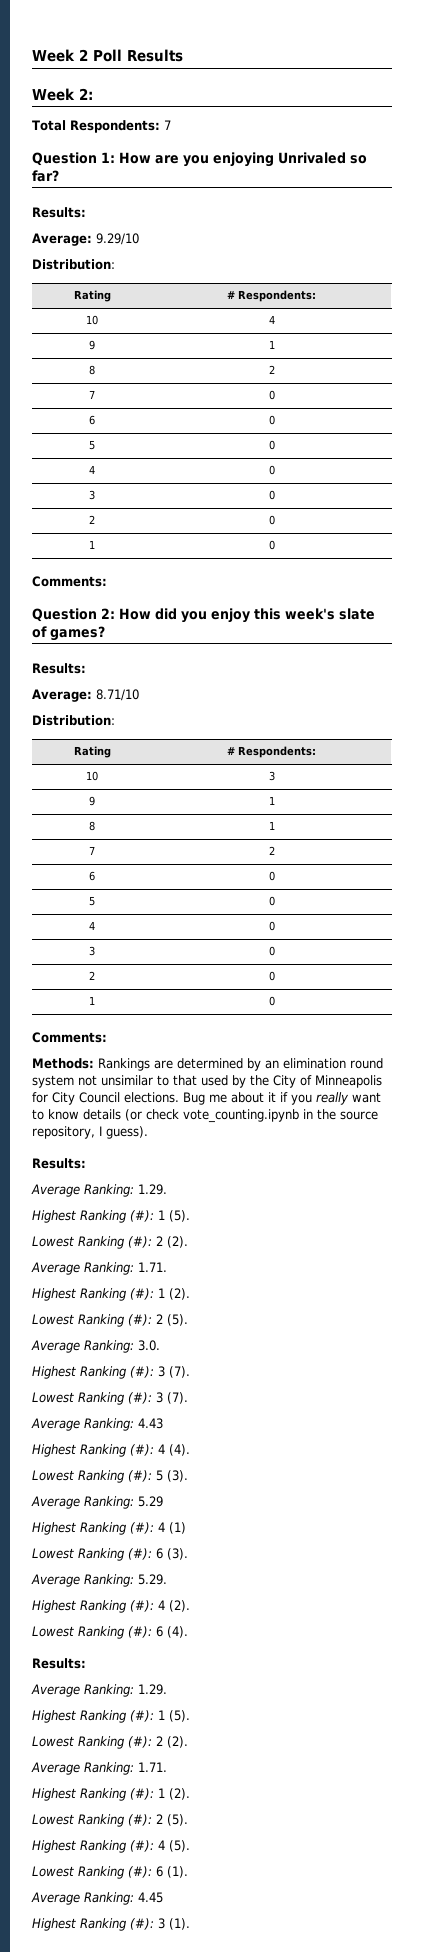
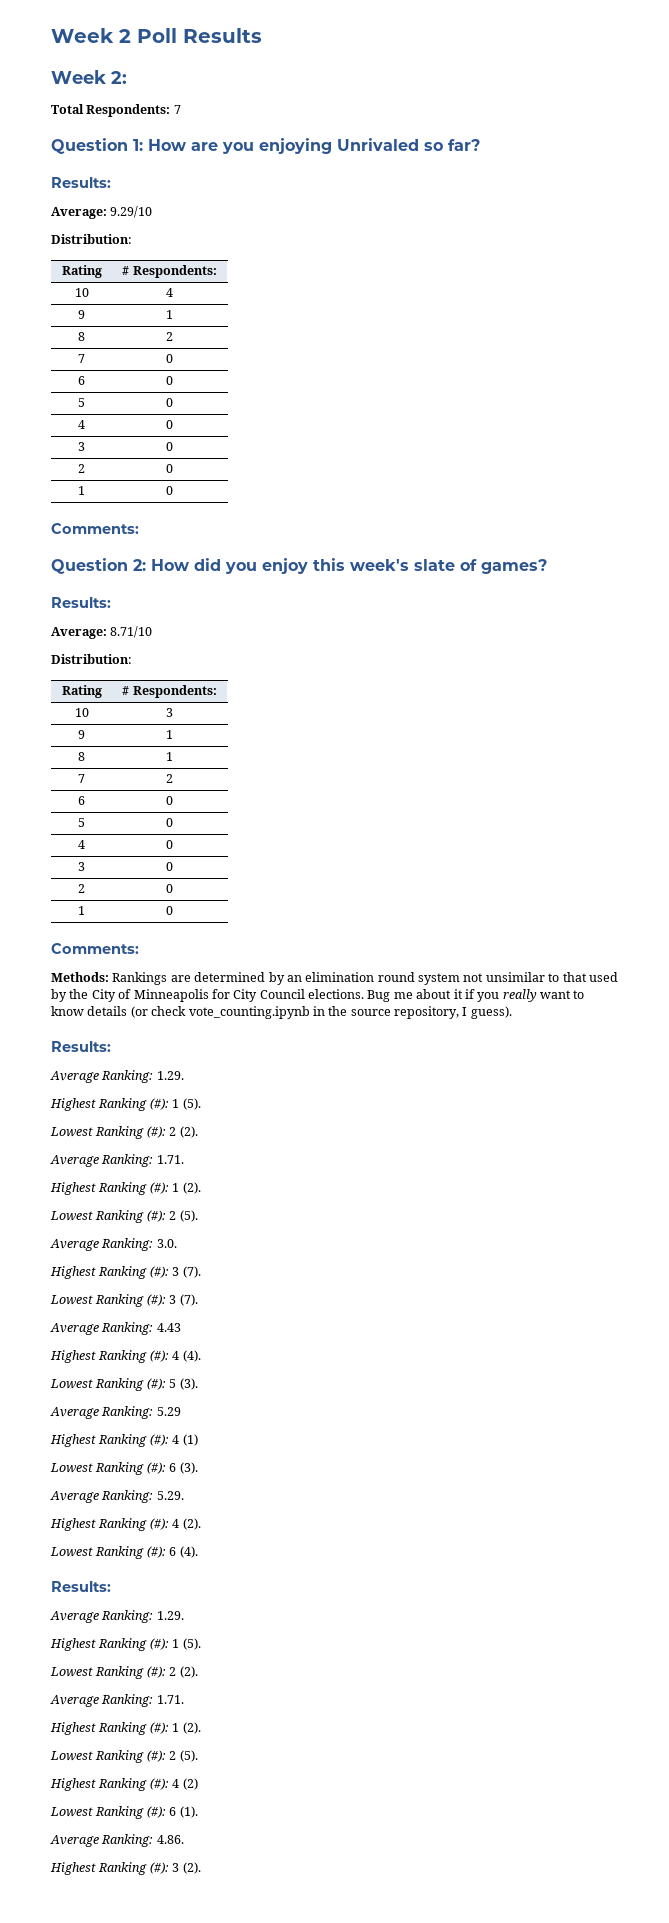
[169,1840,190,1852] (5). -> [182,1778,198,1790] (2)
[138,1892,163,1903] [32,1918,190,1931] 4.45 // Highest Ranking (#): 3 (1). -> [156,1835,184,1844] [50,1862,201,1875] 4.86. // Highest Ranking (#): 3 (2).

